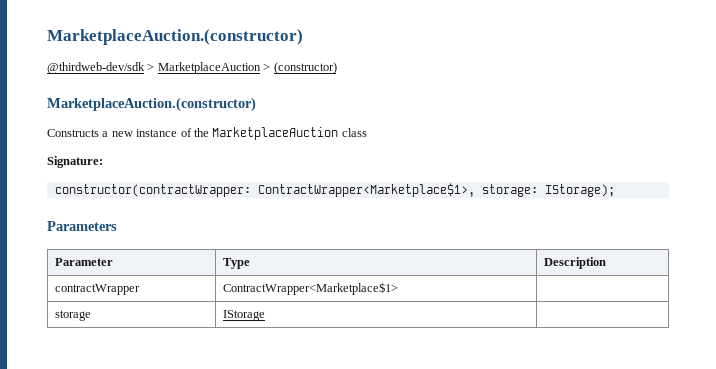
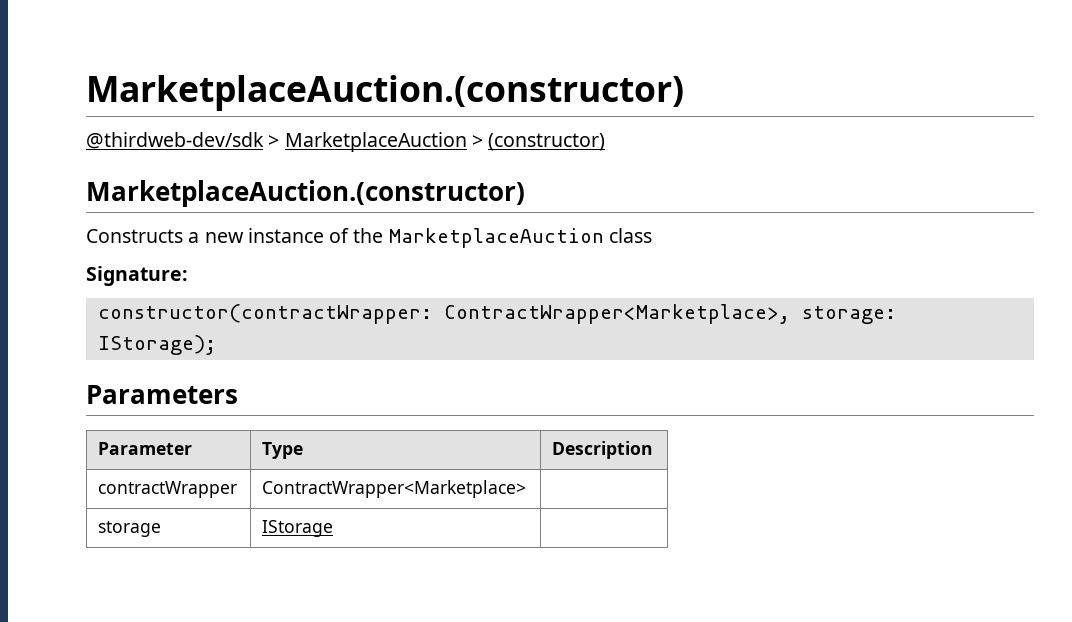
[257,183,475,197] ContractWrapper<Marketplace$1>, -> [443,304,790,324] ContractWrapper<Marketplace>,
[222,282,398,295] ContractWrapper<Marketplace$1> -> [262,480,527,498] ContractWrapper<Marketplace>

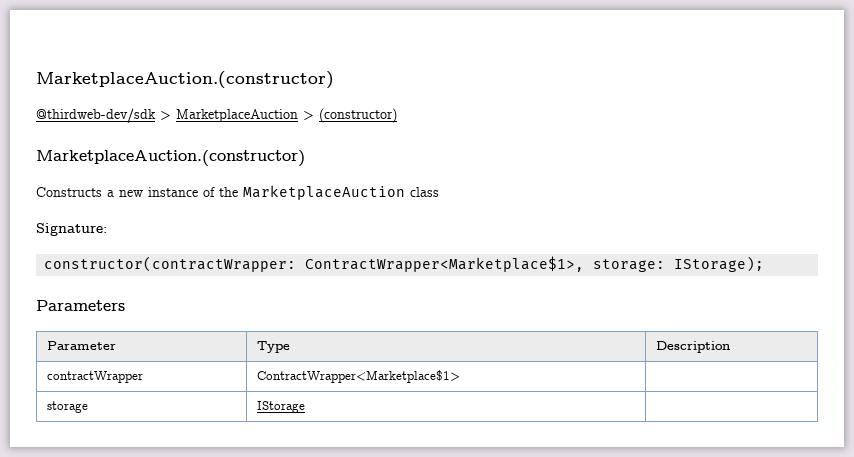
[443,304,790,324] ContractWrapper<Marketplace>, -> [305,256,585,272] ContractWrapper<Marketplace$1>,
[262,480,527,498] ContractWrapper<Marketplace> -> [256,370,460,383] ContractWrapper<Marketplace$1>

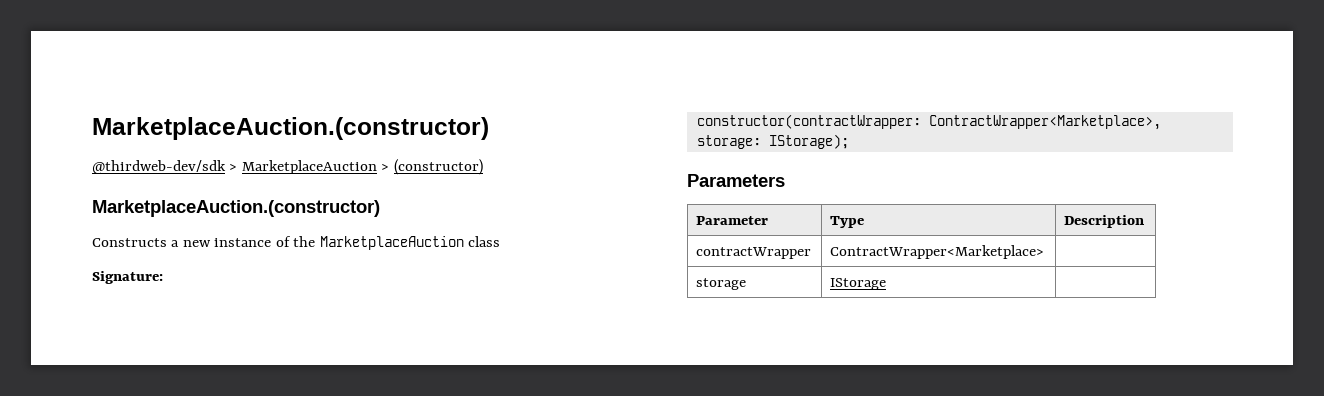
[305,256,585,272] ContractWrapper<Marketplace$1>, -> [928,115,1161,130] ContractWrapper<Marketplace>,
[256,370,460,383] ContractWrapper<Marketplace$1> -> [830,245,1045,259] ContractWrapper<Marketplace>

